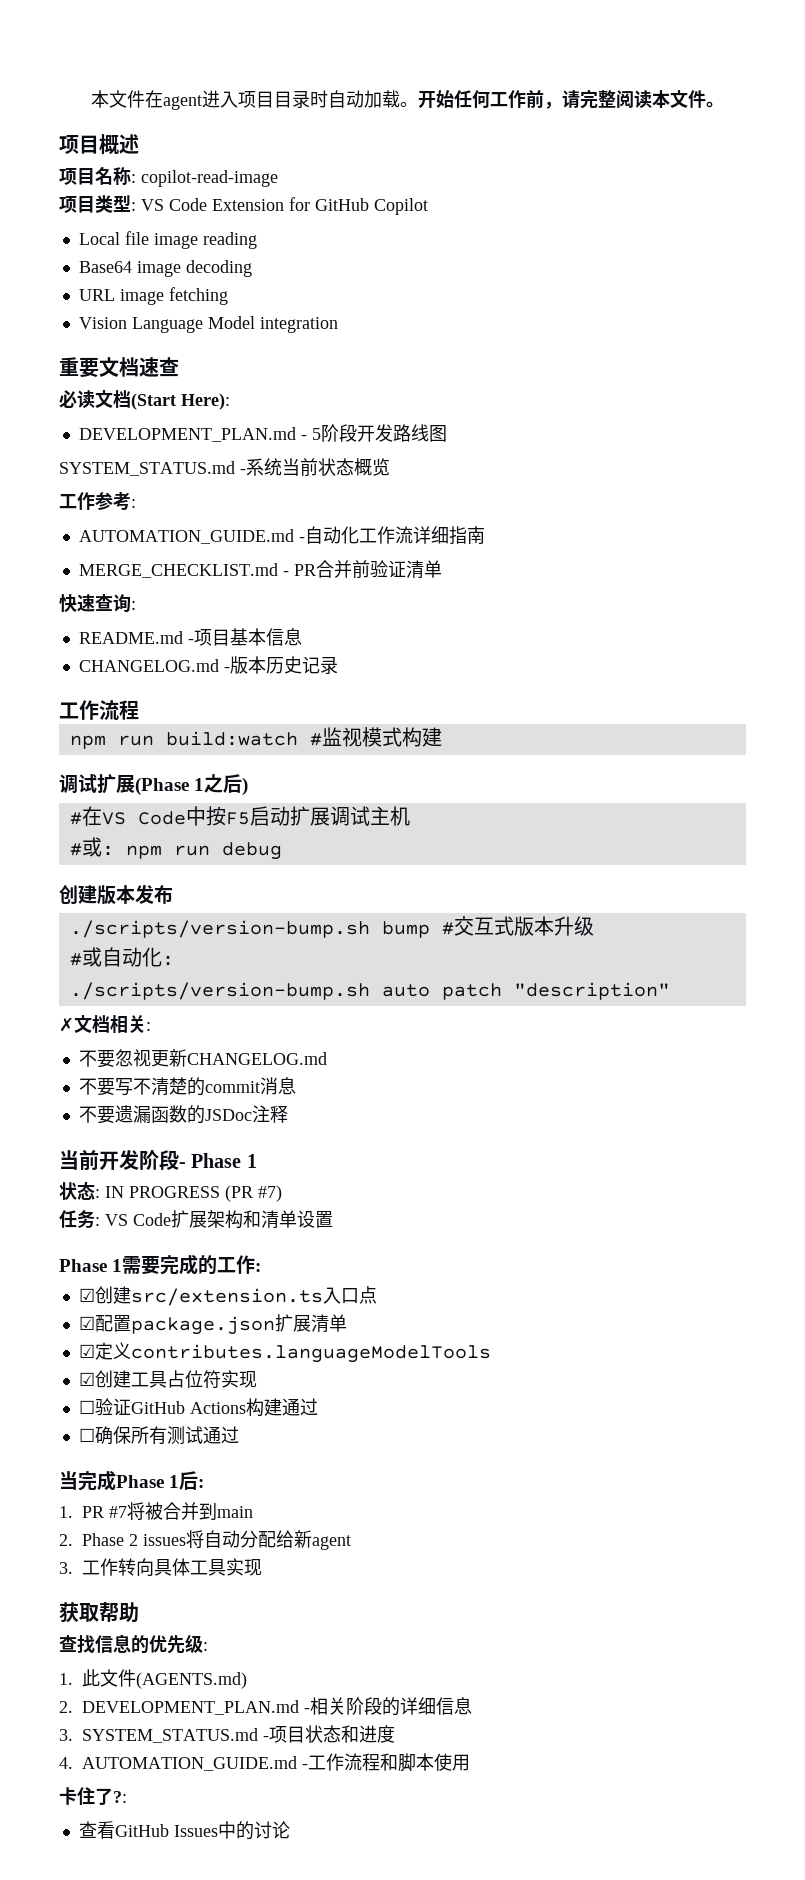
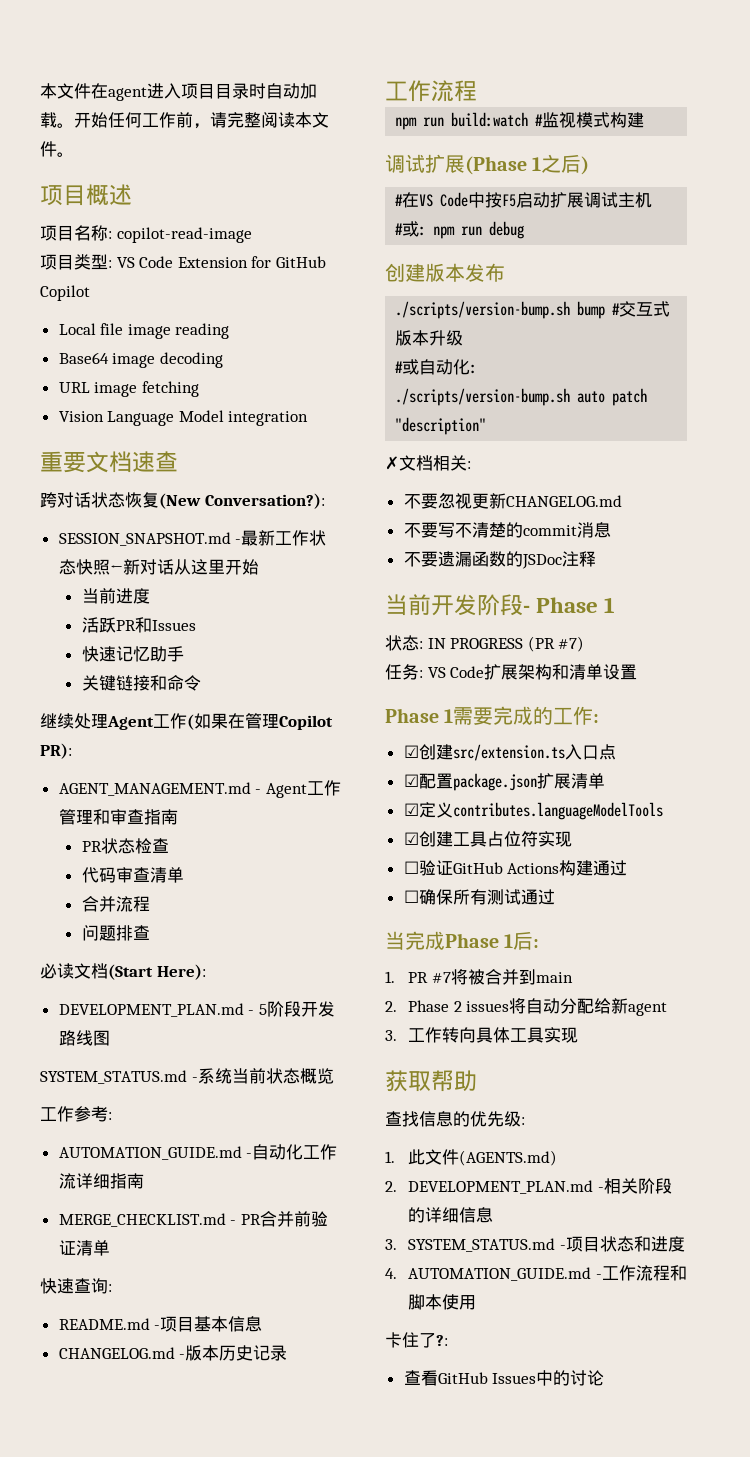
(179, 367) none -> [40,492,325,509] [58,530,327,546] [58,559,259,575] [81,588,150,604] [81,617,196,633] [81,646,184,662] [81,675,201,691] [40,713,333,730] [40,743,72,759] [58,780,341,798] [58,809,178,825] [81,838,169,854] [81,867,184,883] [81,896,150,912] [81,925,150,941] // 跨对话状态恢复(New Conversation?): // SESSION_SNAPSHOT.md -最新工作状态快照←新对话从这里开始 // 当前进度 // 活跃PR和Issues // 快速记忆助手 // 关键链接和命令 // 继续处理Agent工作(如果在管理Copilot PR): // AGENT_MANAGEMENT.md - Agent工作管理和审查指南 // PR状态检查 // 代码审查清单 // 合并流程 // 问题排查

